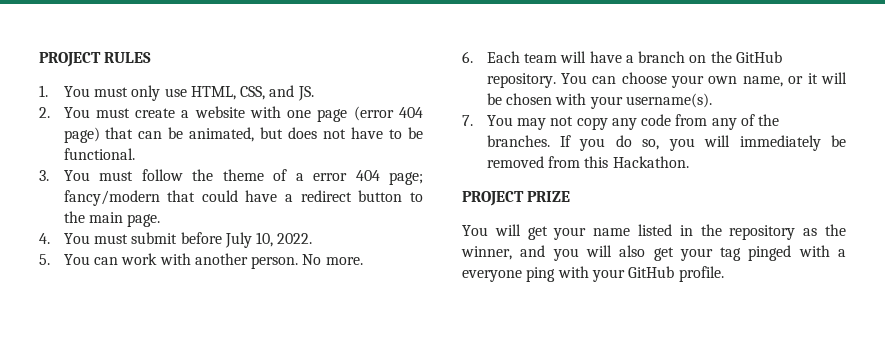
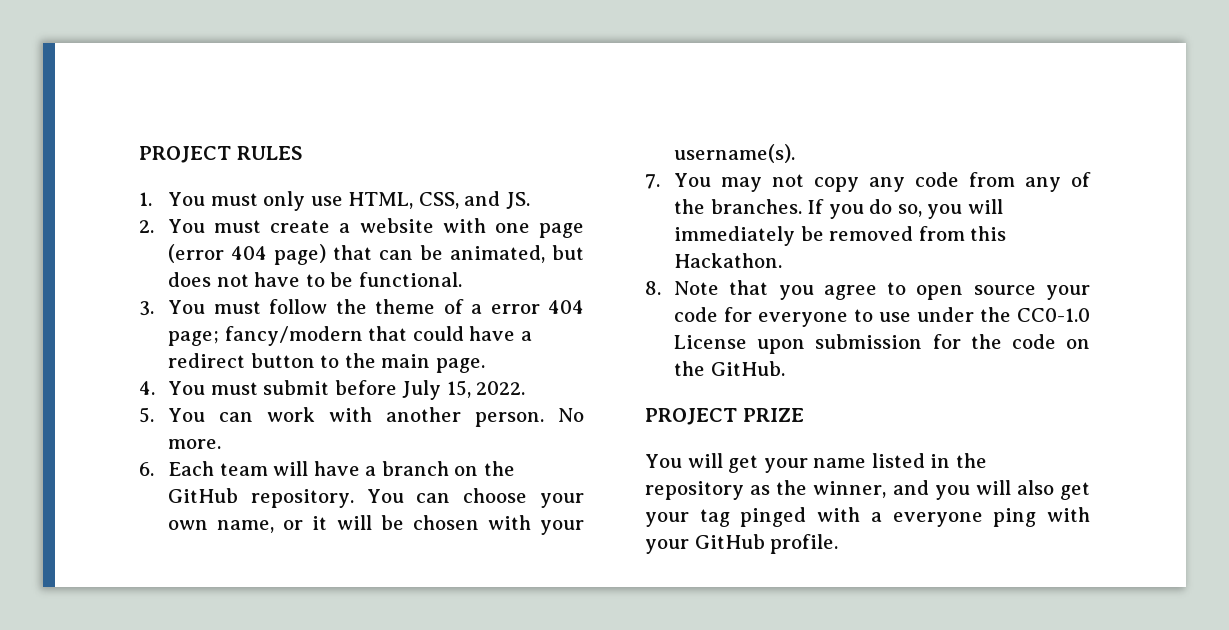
[256,232,274,247] 10, -> [446,380,471,398] 15,
(689, 162) none -> [645,280,1090,300] [674,307,1090,327] [674,334,1090,354] [674,361,785,376] // 8. Note that you agree to open source your code for everyone to use under the CC0-1.0 License upon submission for the code on the GitHub.

